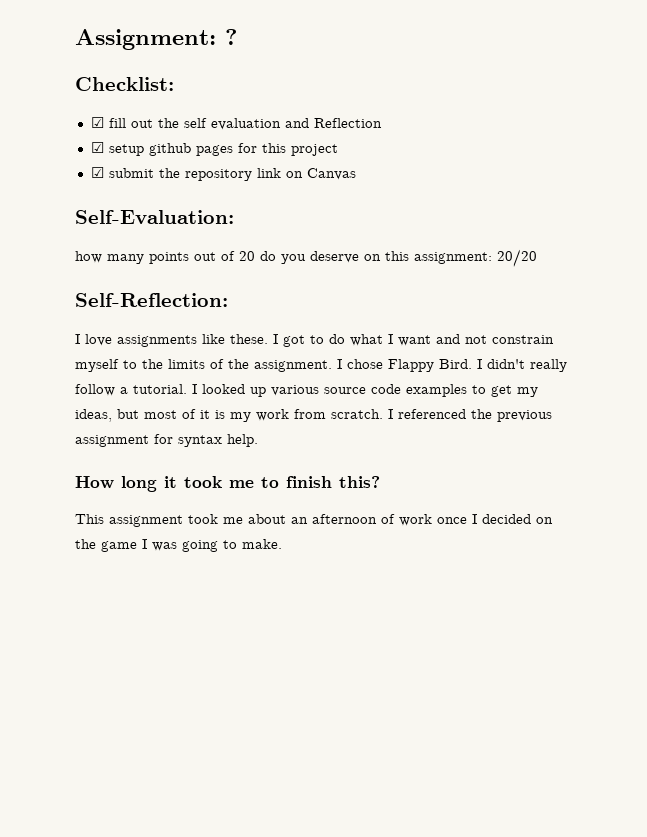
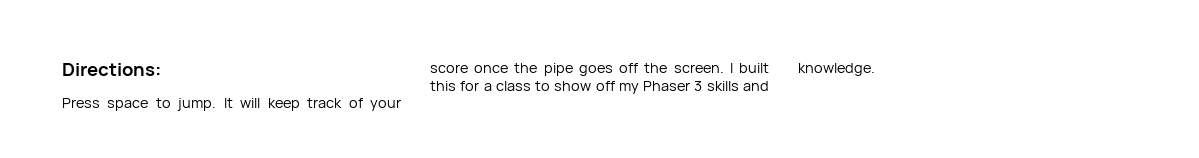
[75,29,237,50] [75,77,174,91] [90,117,382,130] [90,142,338,156] [90,167,356,181] [75,210,234,224] [75,249,537,267] [75,293,228,307] [75,334,554,347] [75,359,567,372] [75,384,538,397] [75,409,552,422] [75,434,258,447] [75,476,380,492] [75,514,553,527] [75,539,282,552] Assignment: ? // Checklist: // ☑ fill out the self evaluation and Reflection // ☑ setup github pages for this project // ☑ submit the repository link on Canvas // Self-Evaluation: // how many points out of 20 do you deserve on this assignment: 20/20 // Self-Reflection: // I love assignments like these. I got to do what I want and not constrain myself to the limits of the assignment. I chose Flappy Bird. I didn't really follow a tutorial. I looked up various source code examples to get my ideas, but most of it is my work from scratch. I referenced the previous assignment for syntax help. // How long it took me to finish this? // This assignment took me about an afternoon of work once I decided on the game I was going to make. -> [62,63,161,76] [62,98,402,111] [430,63,769,76] [430,81,769,94] [798,63,875,76] Directions: // Press space to jump. It will keep track of your score once the pipe goes off the screen. I built this for a class to show off my Phaser 3 skills and knowledge.

